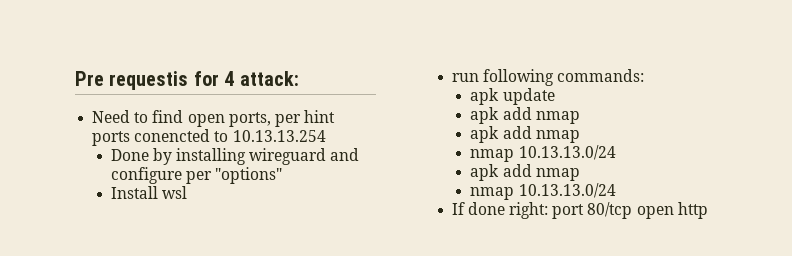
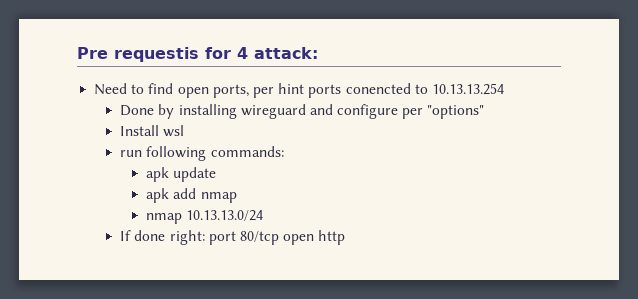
[470,126,580,143] [470,145,616,162] [470,164,580,181] // apk add nmap // nmap 10.13.13.0/24 // apk add nmap -> (237, 197) none

